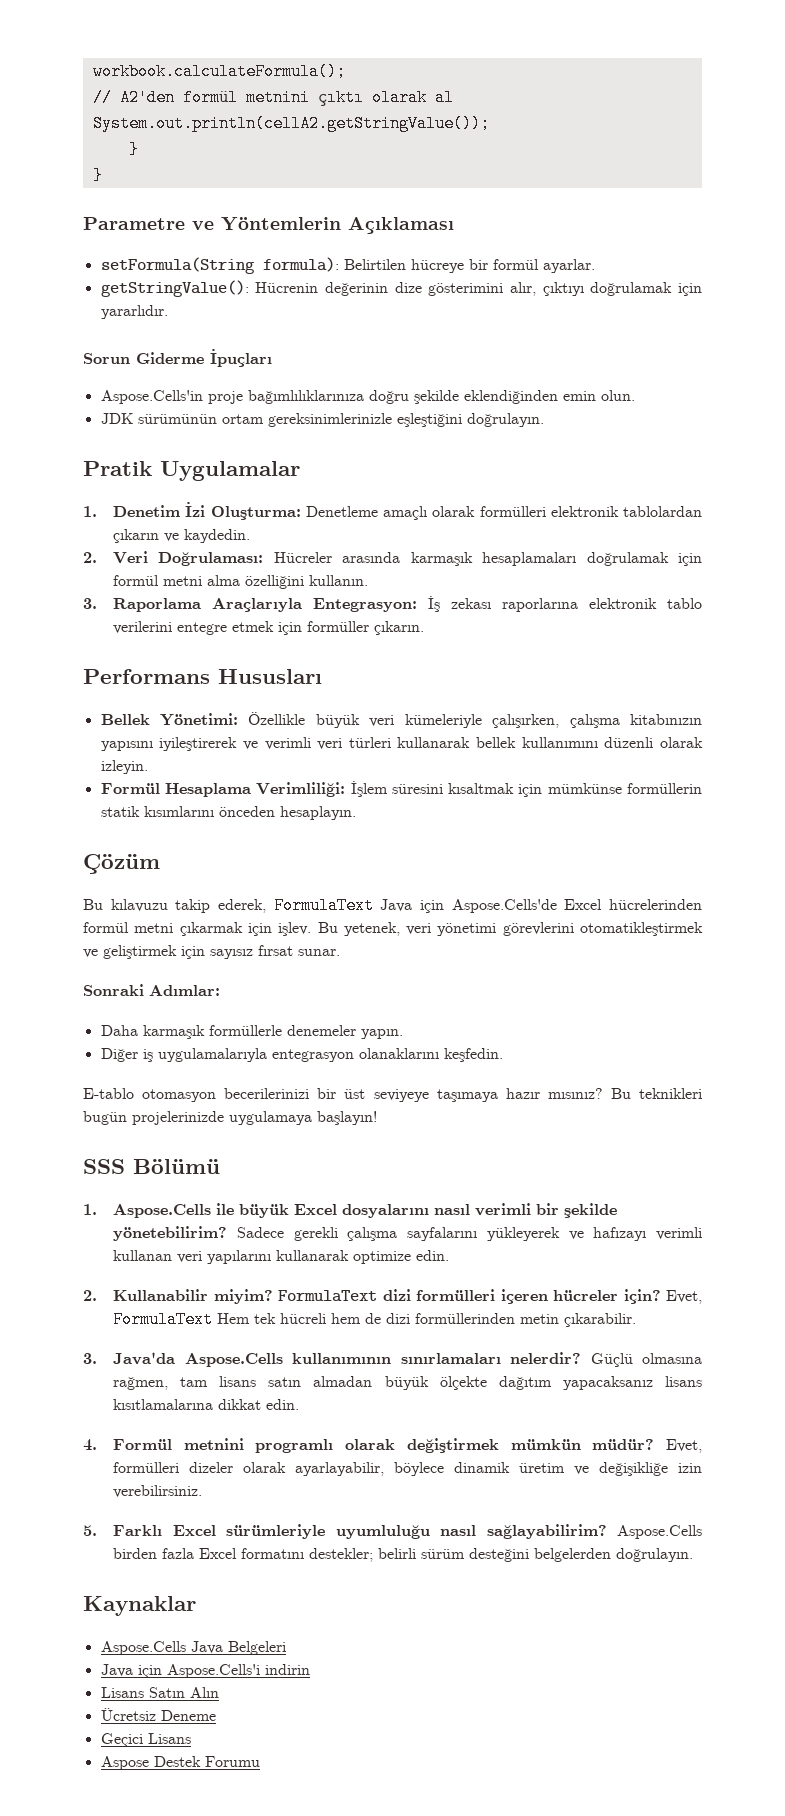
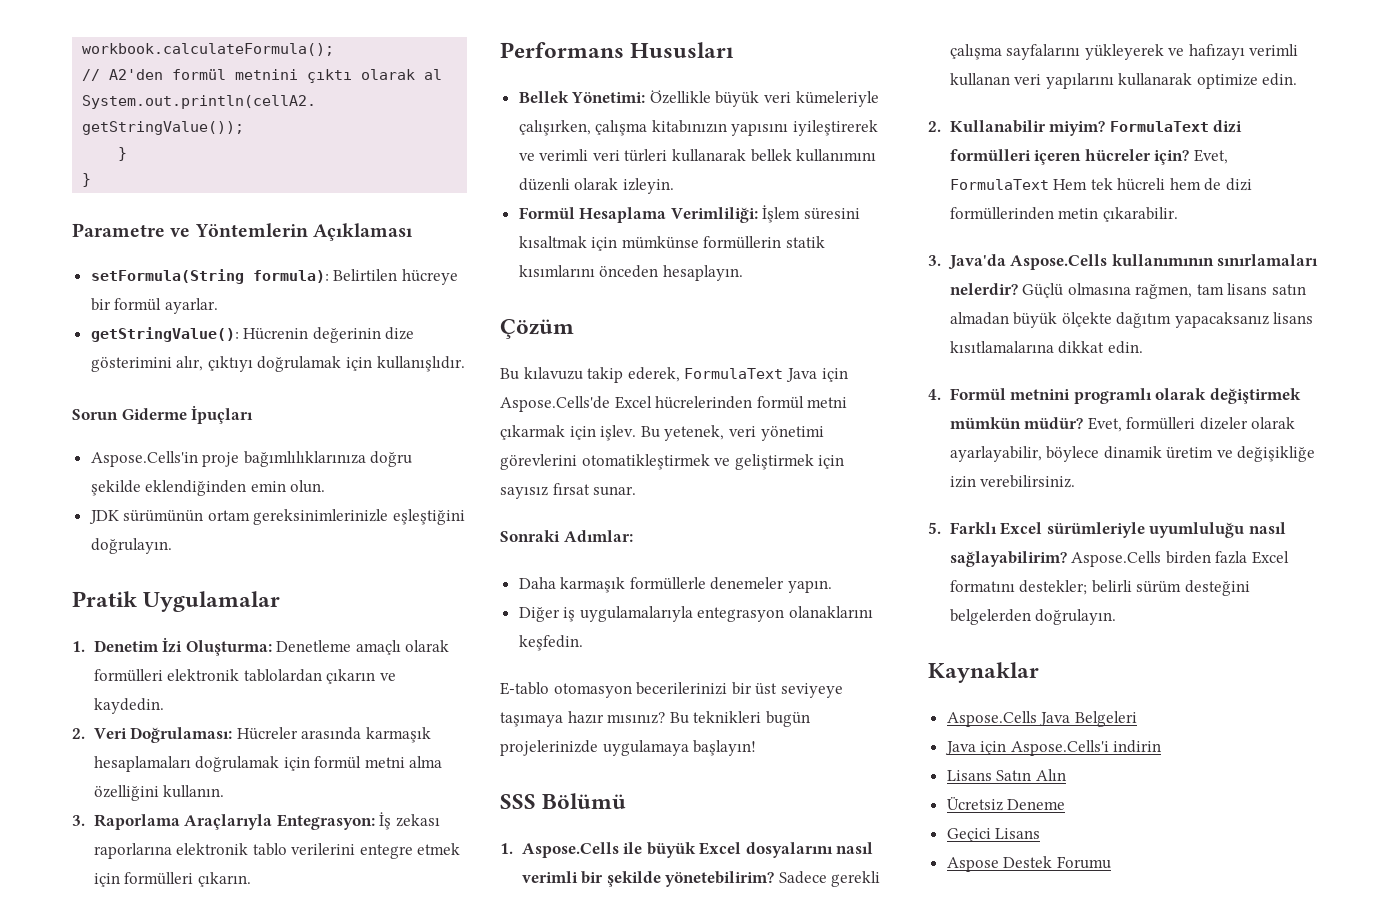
[100,305,168,319] yararlıdır. -> [376,356,465,372] kullanışlıdır.
[306,621,369,632] formüller -> [124,872,194,885] formülleri

